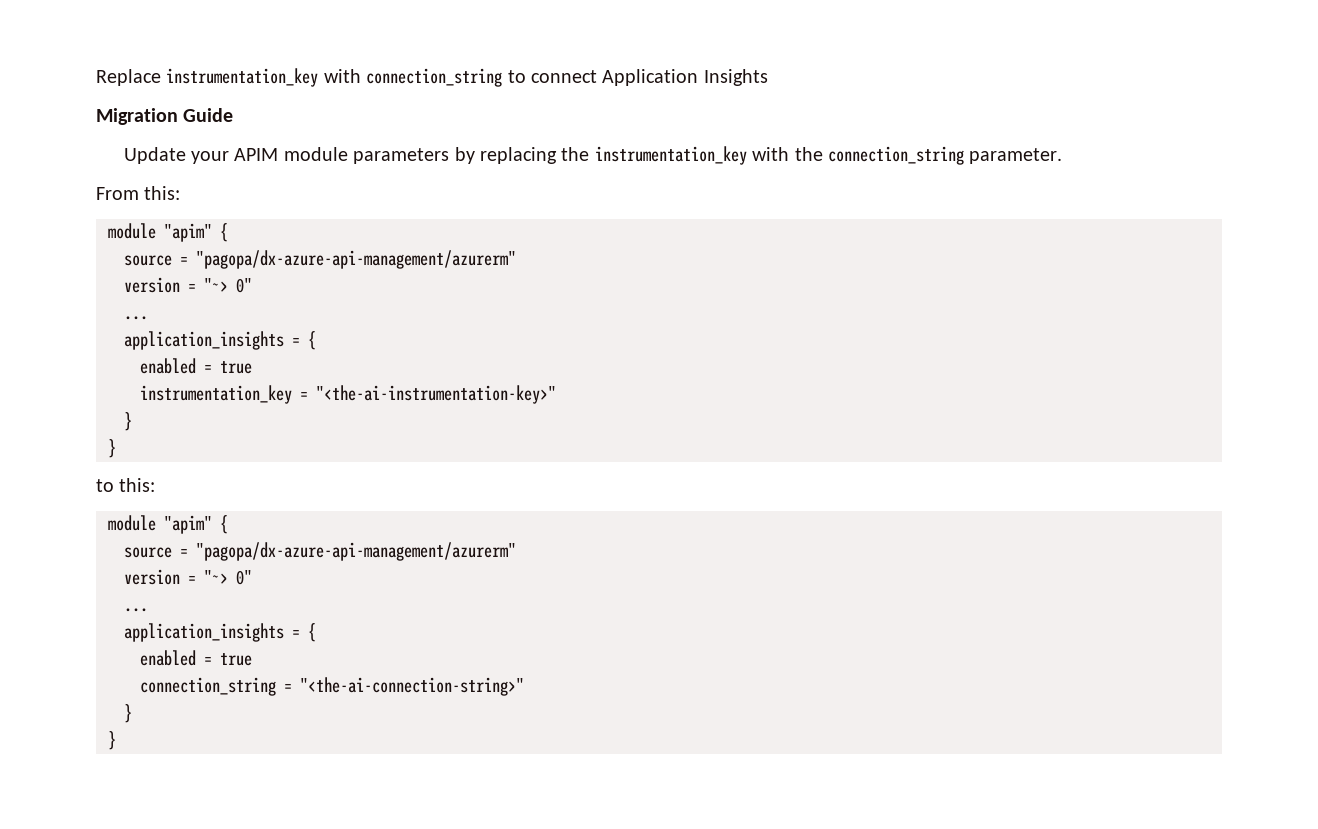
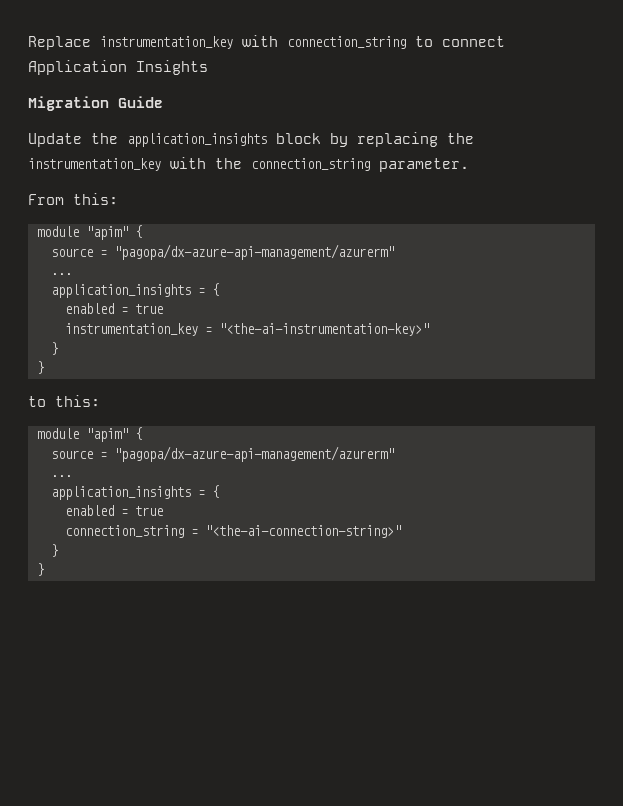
[190,147,450,164] your APIM module parameters -> [91,133,321,147] the application_insights block
[124,277,252,293] // version = "~> 0" -> (394, 252) none
[124,569,252,585] // version = "~> 0" -> (394, 454) none

